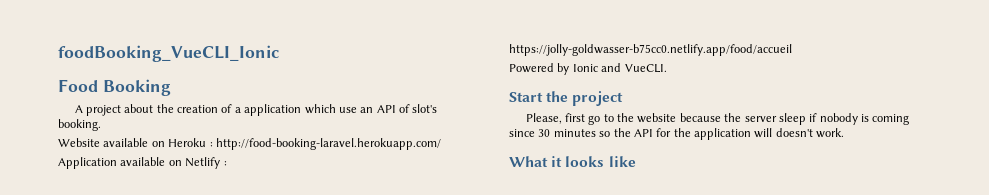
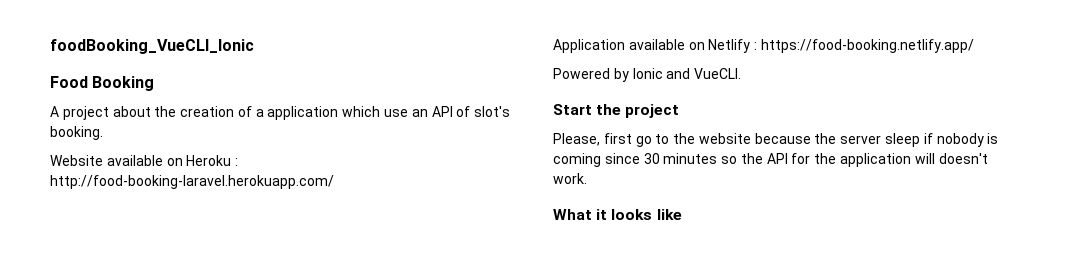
[509,44,792,56] https://jolly-goldwasser-b75cc0.netlify.app/food/accueil -> [760,39,974,53] https://food-booking.netlify.app/

